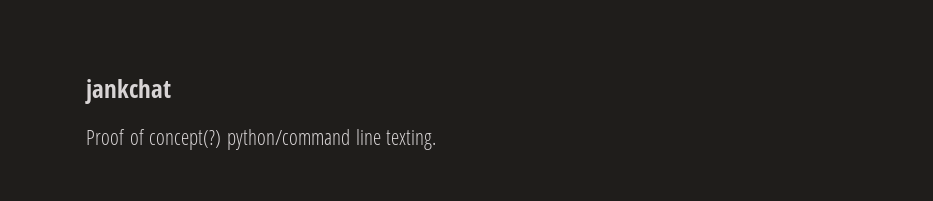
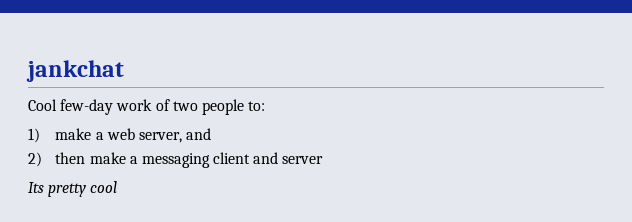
[86,129,437,150] Proof of concept(?) python/command line texting. -> [28,99,266,115] [28,128,212,143] [28,152,324,168] [28,181,118,197] Cool few-day work of two people to: // 1) make a web server, and // 2) then make a messaging client and server // Its pretty cool

